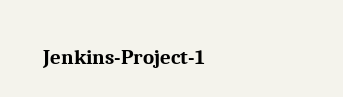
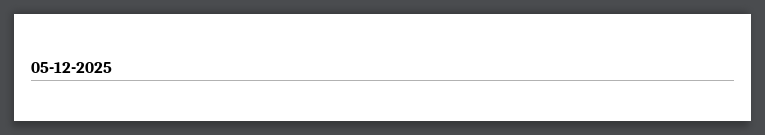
[42,49,205,68] Jenkins-Project-1 -> [31,62,112,73] 05-12-2025

